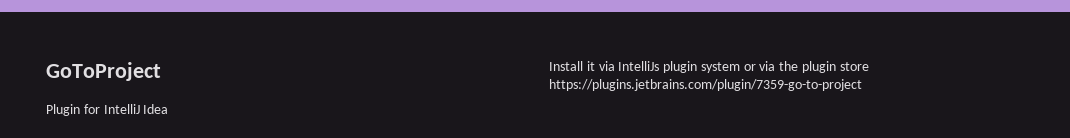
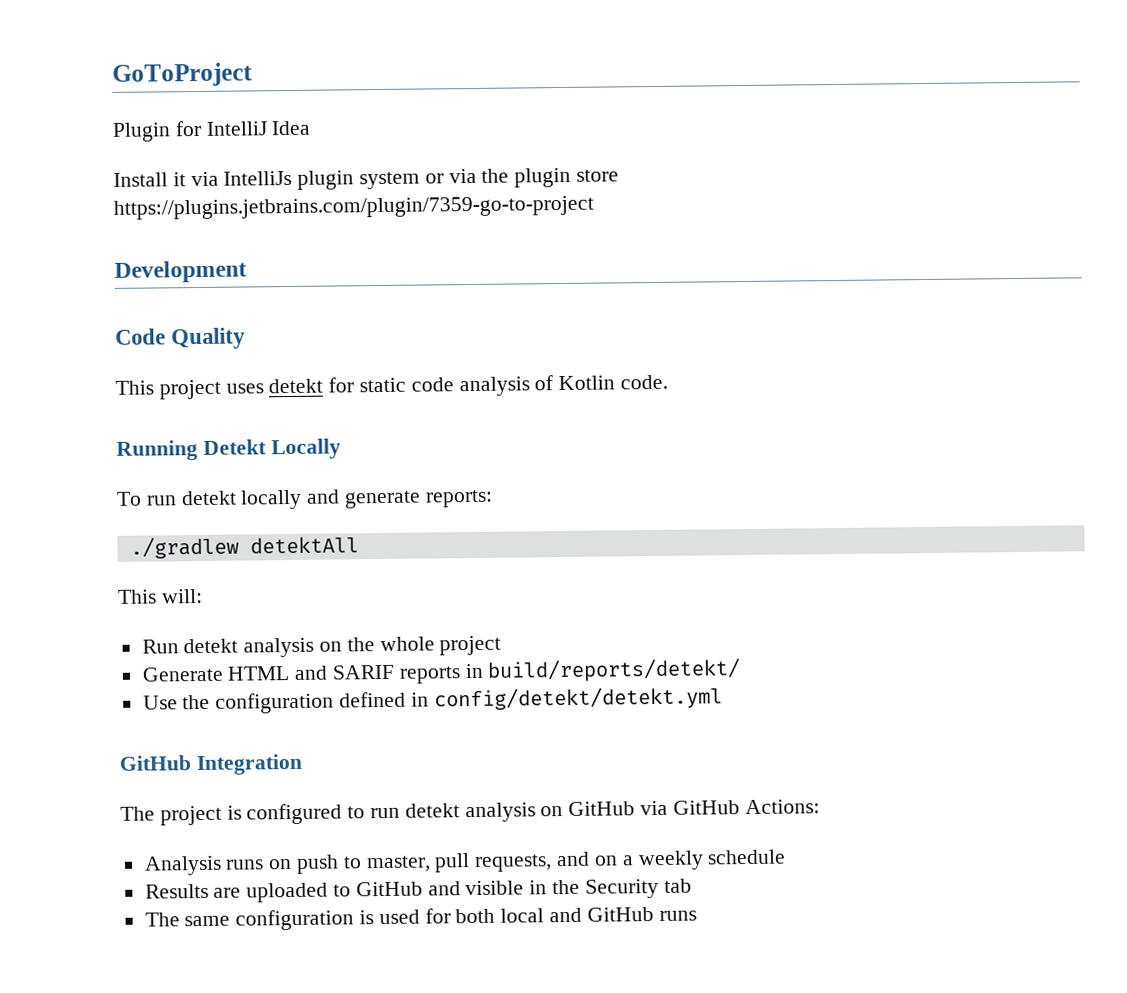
(862, 85) none -> [114,260,247,283] [115,327,247,350] [115,374,669,400] [116,438,341,461] [116,489,493,510] [129,536,359,559] [118,588,203,604] [141,635,502,658] [141,658,742,684] [142,686,723,714] [119,753,303,776] [120,799,820,826] [143,849,787,876] [144,878,692,903] [144,907,697,931] // Development // Code Quality // This project uses detekt for static code analysis of Kotlin code. // Running Detekt Locally // To run detekt locally and generate reports: // ./gradlew detektAll // This will: // Run detekt analysis on the whole project // Generate HTML and SARIF reports in build/reports/detekt/ // Use the configuration defined in config/detekt/detekt.yml // GitHub Integration // The project is configured to run detekt analysis on GitHub via GitHub Actions: // Analysis runs on push to master, pull requests, and on a weekly schedule // Results are uploaded to GitHub and visible in the Security tab // The same configuration is used for both local and GitHub runs

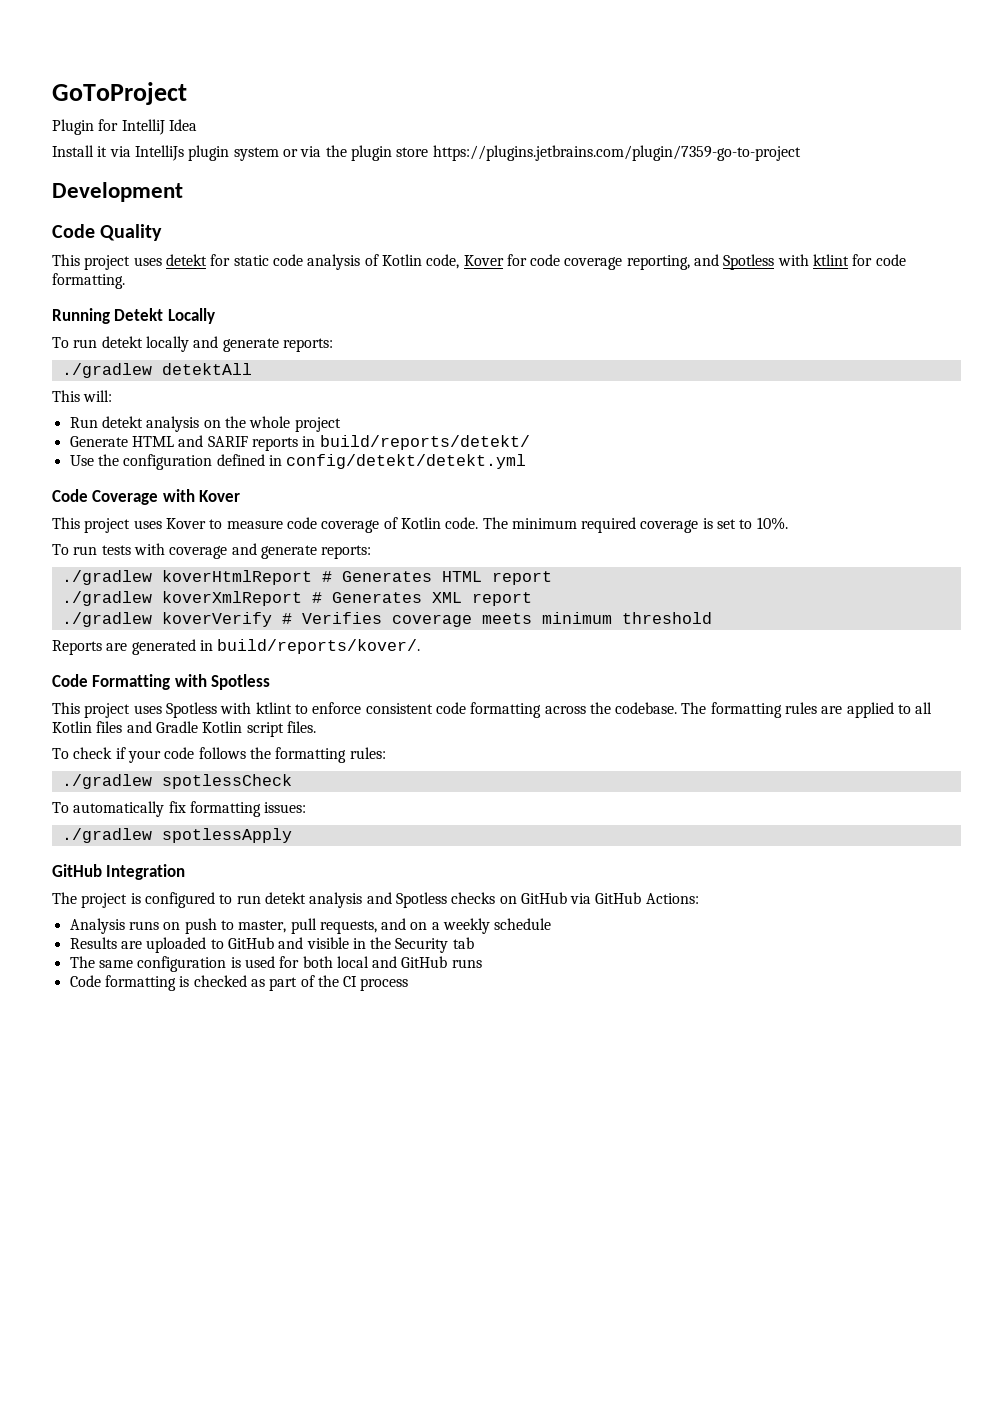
[620,374,669,390] code. -> [426,254,906,270] [52,273,125,289] code, Kover for code coverage reporting, and Spotless with ktlint for code formatting.
(723, 699) none -> [52,489,241,505] [52,517,788,533] [52,543,372,559] [61,570,552,585] [61,591,532,606] [61,612,712,627] [52,639,421,655] [52,674,271,690] [52,702,933,718] [52,721,316,737] [52,747,386,763] [61,774,292,789] [52,801,307,817] [61,828,292,843] // Code Coverage with Kover // This project uses Kover to measure code coverage of Kotlin code. The minimum required coverage is set to 10%. // To run tests with coverage and generate reports: // ./gradlew koverHtmlReport # Generates HTML report // ./gradlew koverXmlReport # Generates XML report // ./gradlew koverVerify # Verifies coverage meets minimum threshold // Reports are generated in build/reports/kover/. // Code Formatting with Spotless // This project uses Spotless with ktlint to enforce consistent code formatting across the codebase. The formatting rules are applied to all Kotlin files and Gradle Kotlin script files. // To check if your code follows the formatting rules: // ./gradlew spotlessCheck // To automatically fix formatting issues: // ./gradlew spotlessApply
(536, 812) none -> [366,892,496,908] and Spotless checks
(697, 915) none -> [69,975,409,991] // Code formatting is checked as part of the CI process

